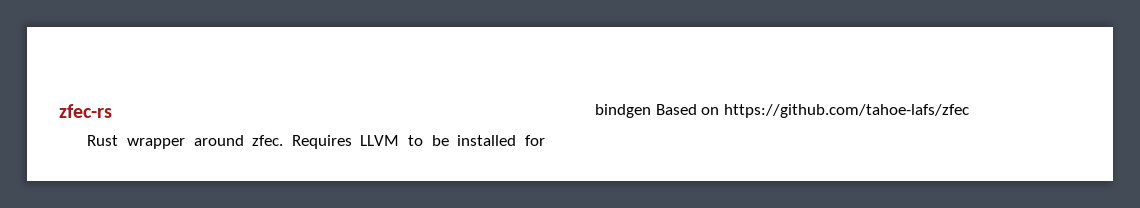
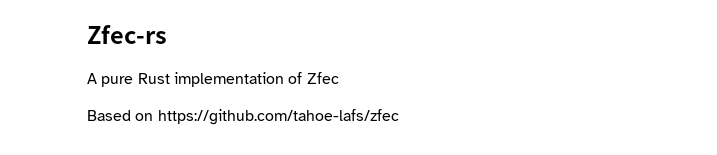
[59,104,112,118] [87,135,545,149] [595,104,651,118] zfec-rs // Rust wrapper around zfec. Requires LLVM to be installed for bindgen -> [87,25,167,44] [87,72,339,87] Zfec-rs // A pure Rust implementation of Zfec //

